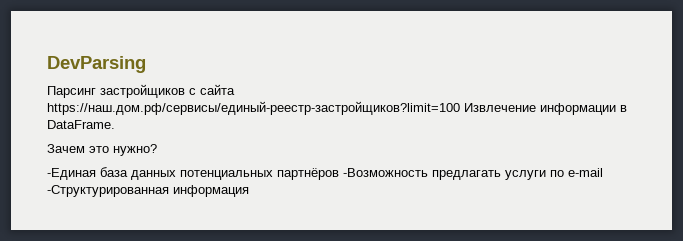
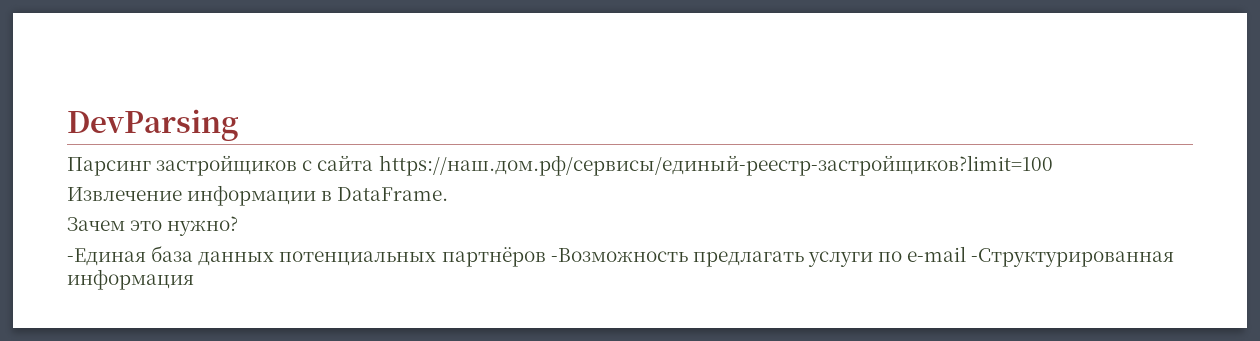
(460, 108) none -> (1053, 165) //

